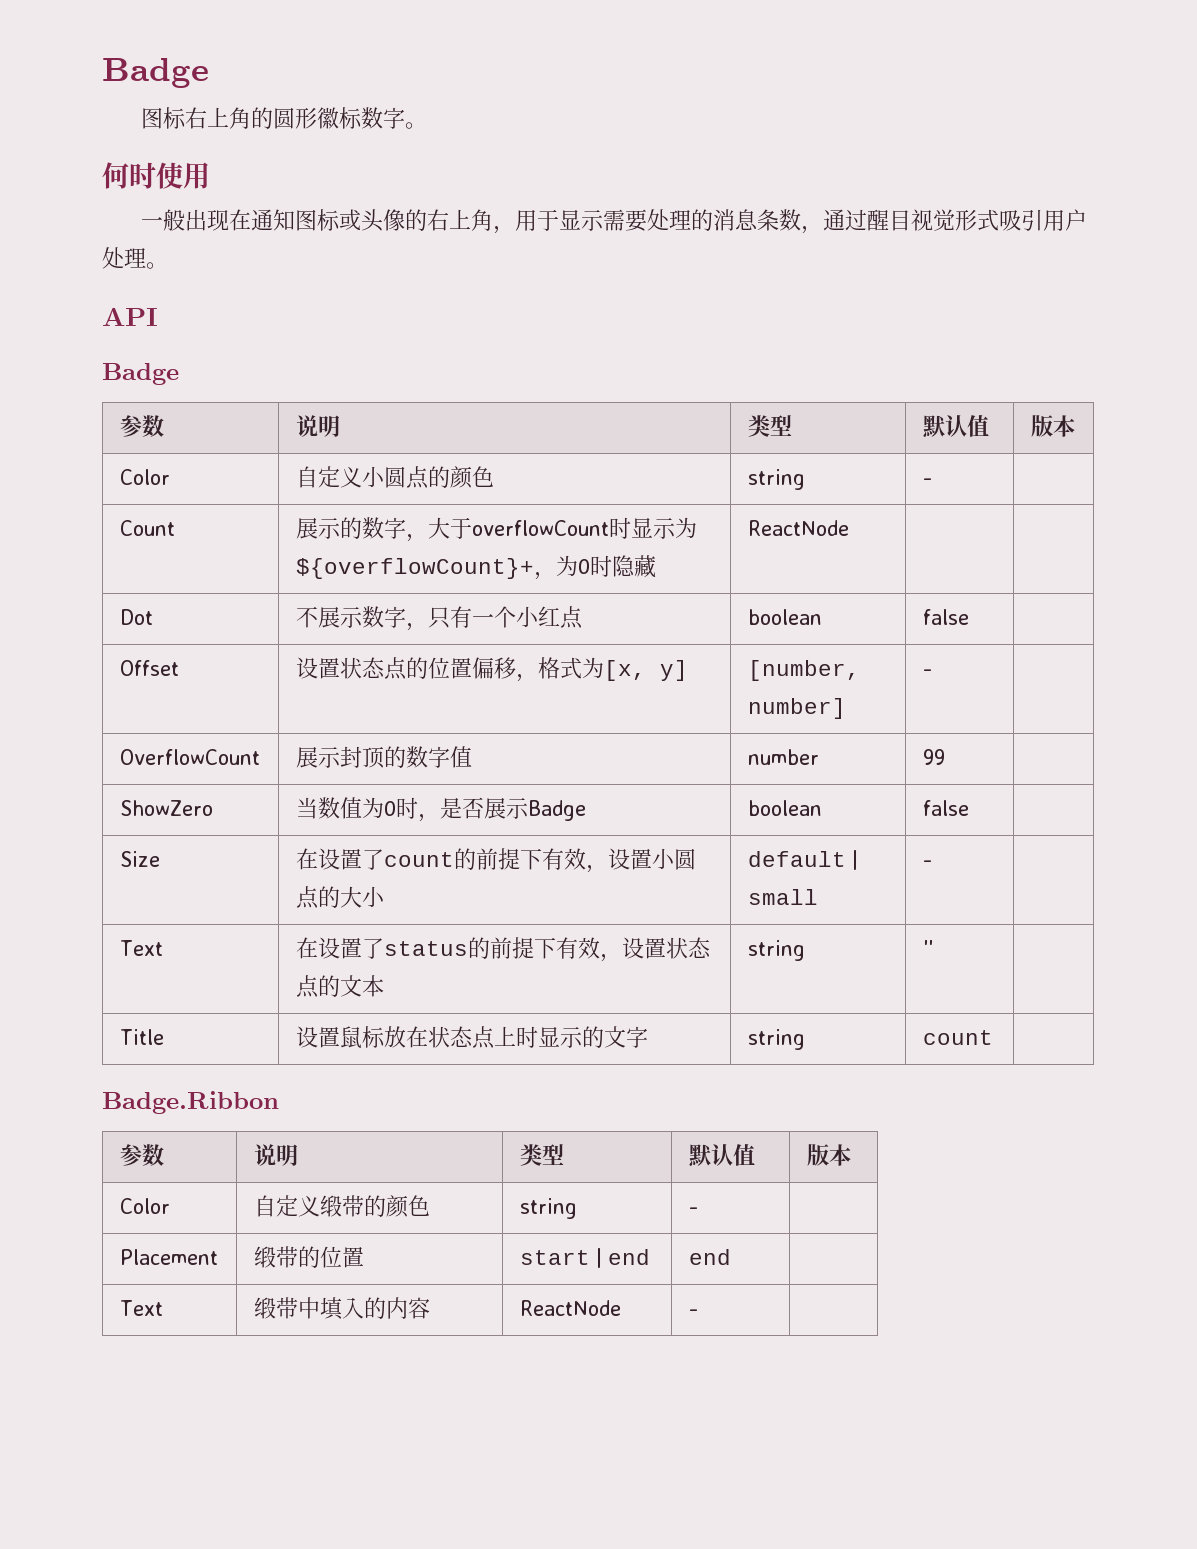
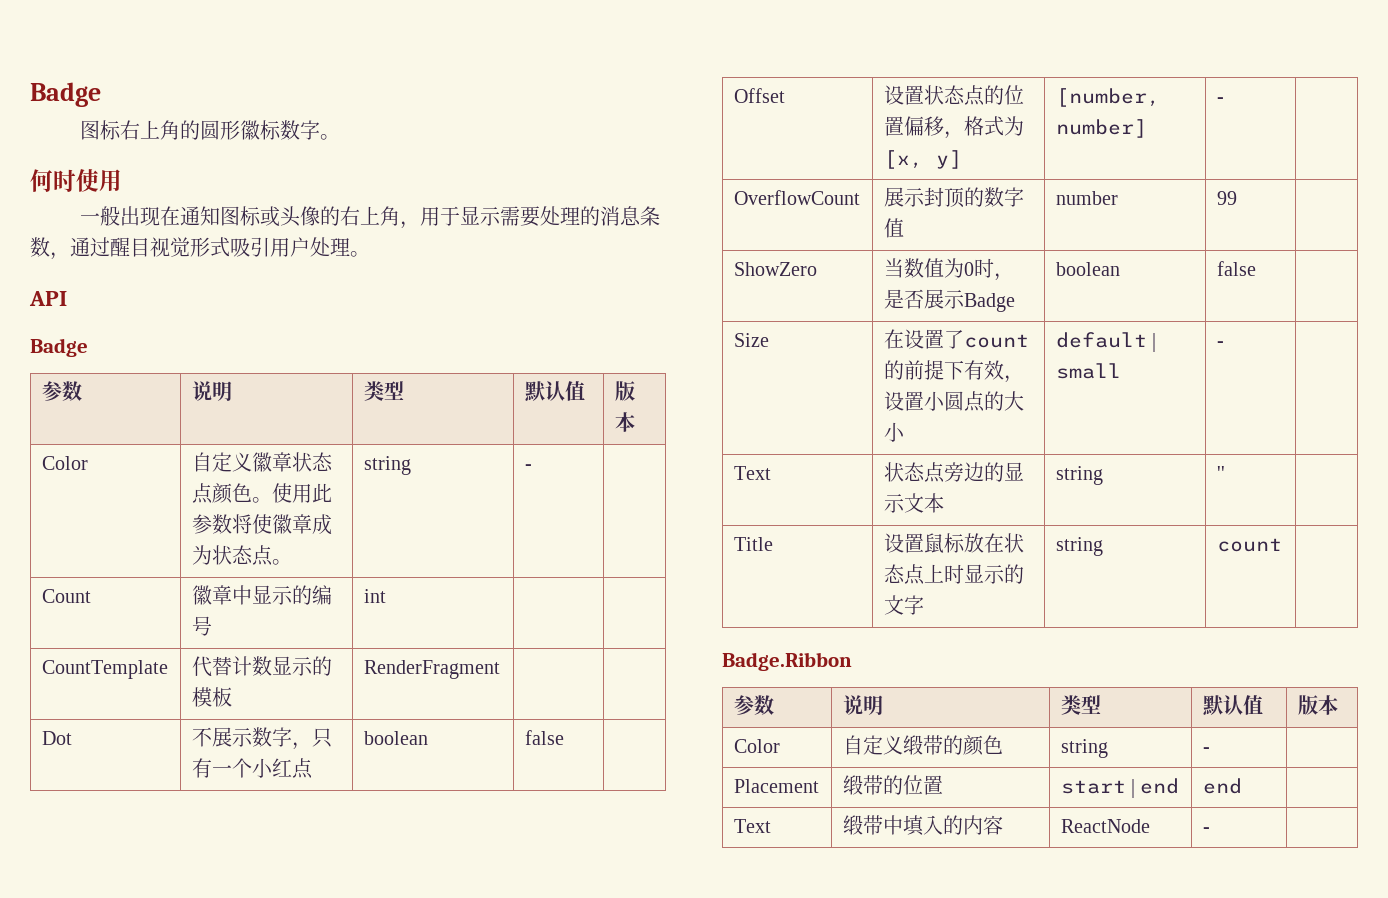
[361,466,494,489] [747,469,805,490] [922,478,932,485] [119,520,175,536] [295,517,697,542] [295,555,656,580] [747,520,849,536] 小圆点的颜色 | string | - | // Count | 展示的数字，大于overflowCount时显示为${overflowCount}+，为0时隐藏 | ReactNode -> [251,452,333,472] [191,483,332,504] [191,514,332,535] [191,545,292,566] [363,456,411,475] [524,464,532,470] [41,589,91,603] [191,585,332,605] [191,616,212,636] [363,589,386,603] [41,660,168,679] [191,656,332,677] [191,687,232,707] [363,660,500,679] 徽章状态点颜色。使用此参数将使徽章成为状态点。 | string | - | // Count | 徽章中显示的编号 | int | | // CountTemplate | 代替计数显示的模板 | RenderFragment
[295,937,711,962] [295,975,340,998] 在设置了status的前提下有效，设置状态点的 -> [883,462,1024,483] [883,494,905,513] 状态点旁边的显示

